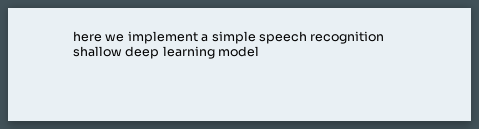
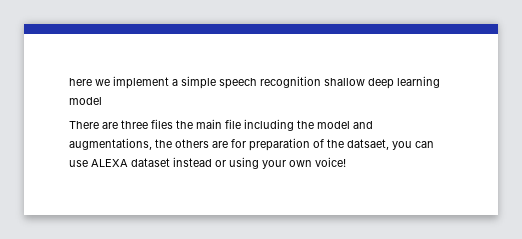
(260, 51) none -> [69,119,373,131] [69,138,434,151] [69,157,346,169] // There are three files the main file including the model and augmentations, the others are for preparation of the datsaet, you can use ALEXA dataset instead or using your own voice!

